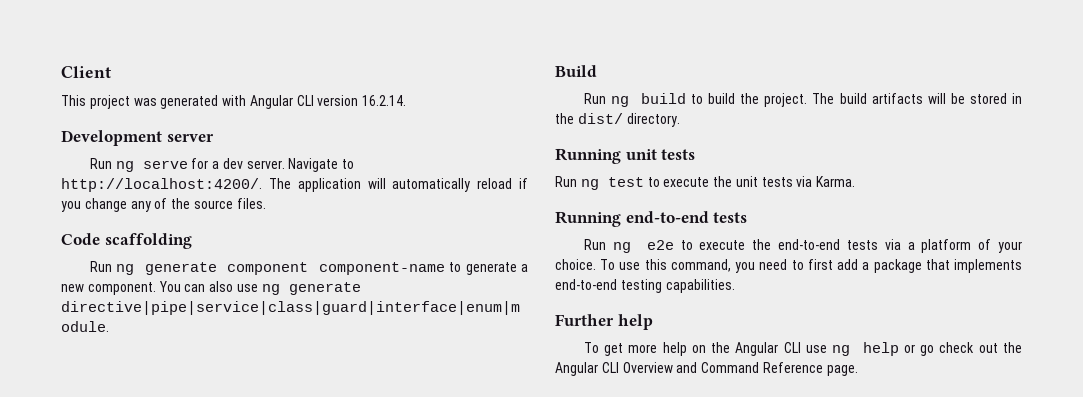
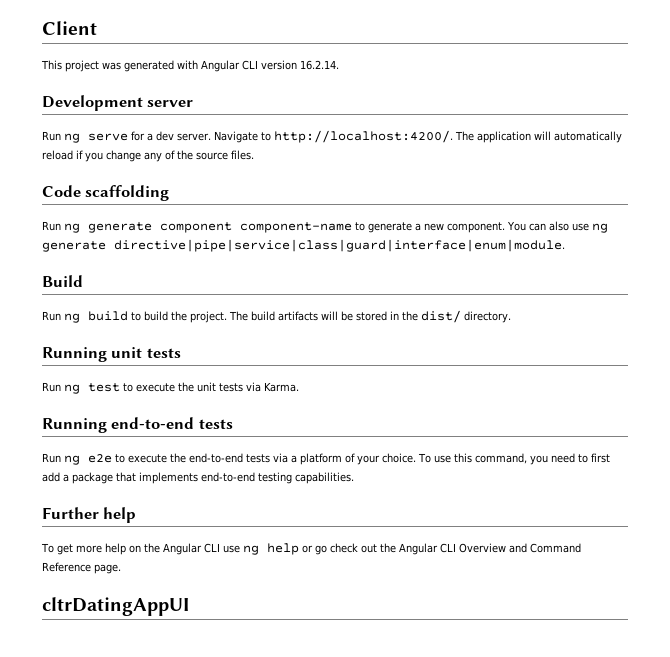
(858, 370) none -> [42,597,189,616] // cltrDatingAppUI

